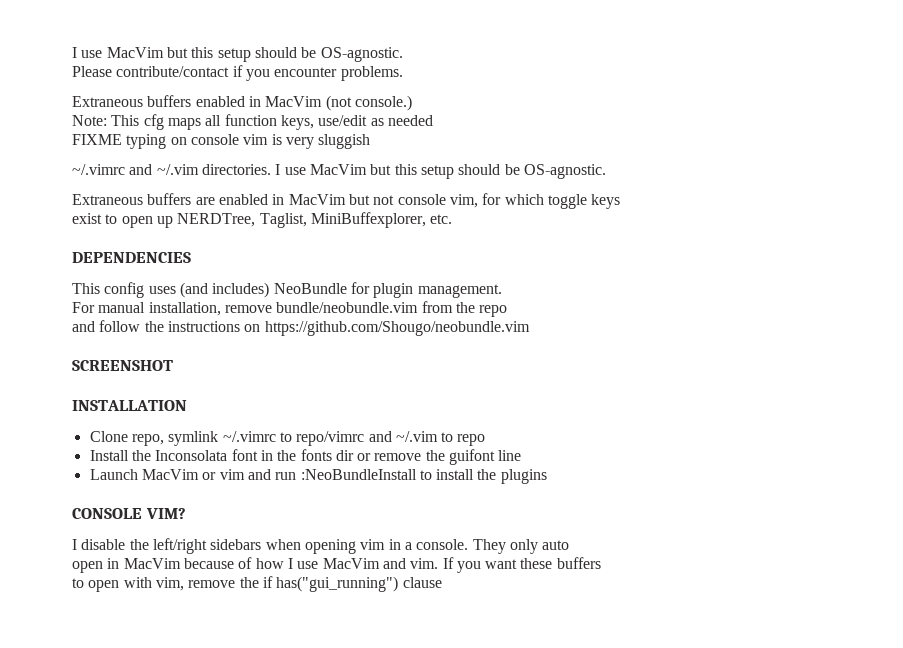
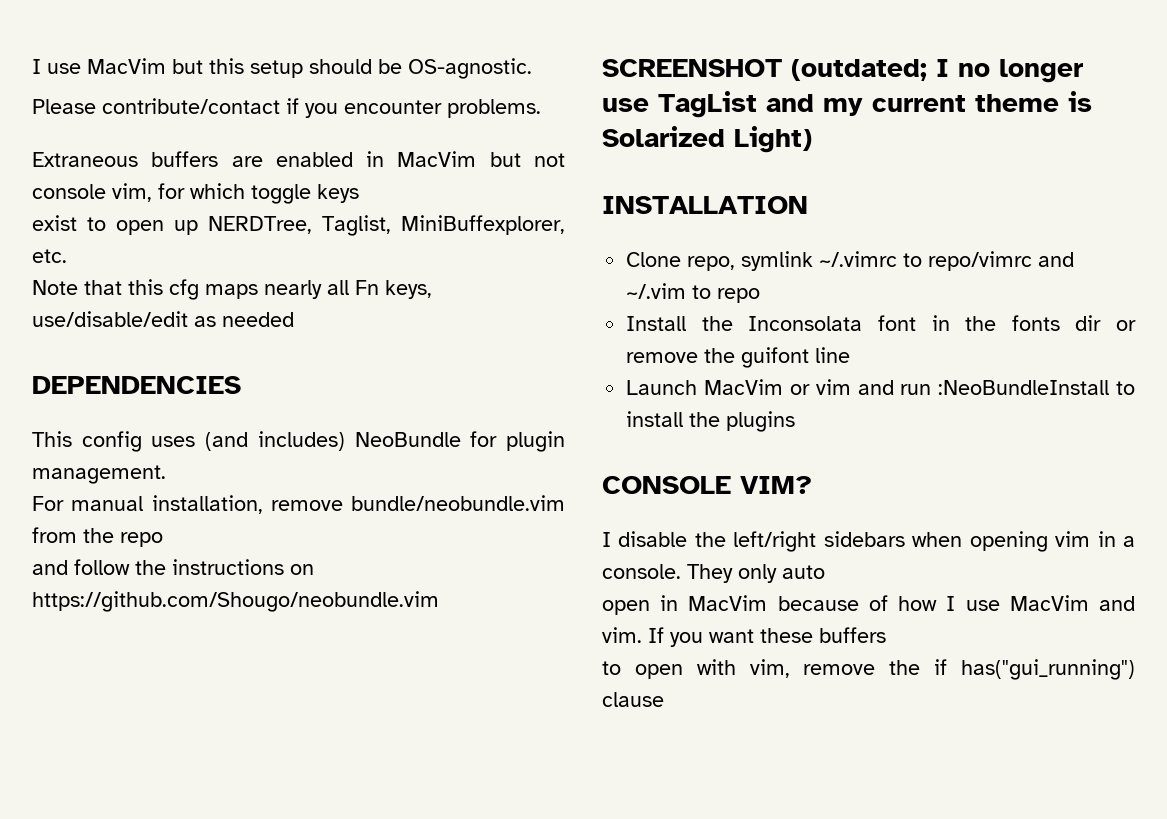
[72,95,412,111] [72,114,433,130] [72,134,371,149] [72,164,606,179] // Extraneous buffers enabled in MacVim (not console.) // Note: This cfg maps all function keys, use/edit as needed // FIXME typing on console vim is very sluggish // ~/.vimrc and ~/.vim directories. I use MacVim but this setup should be OS-agnostic. -> (541, 108) none
(453, 219) none -> [32,279,432,300] [32,311,294,327] // Note that this cfg maps nearly all Fn keys, use/disable/edit as needed
(173, 365) none -> [791,59,1083,83] [602,91,1092,118] [602,126,812,153] (outdated; I no longer use TagList and my current theme is Solarized Light)

